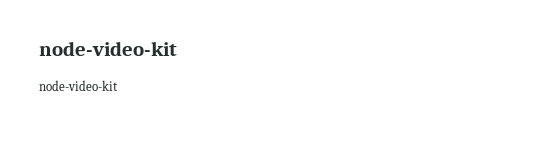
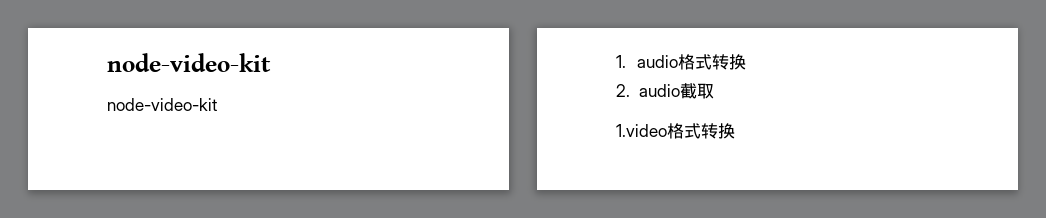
(118, 85) none -> [616,54,746,70] [616,83,714,99] [616,123,735,139] // 1. audio格式转换 // 2. audio截取 // 1.video格式转换

